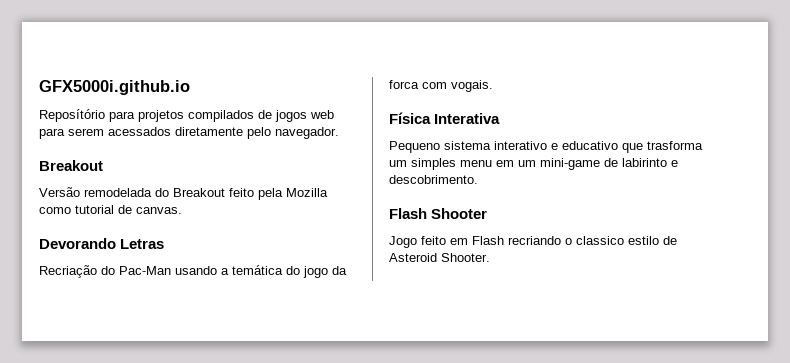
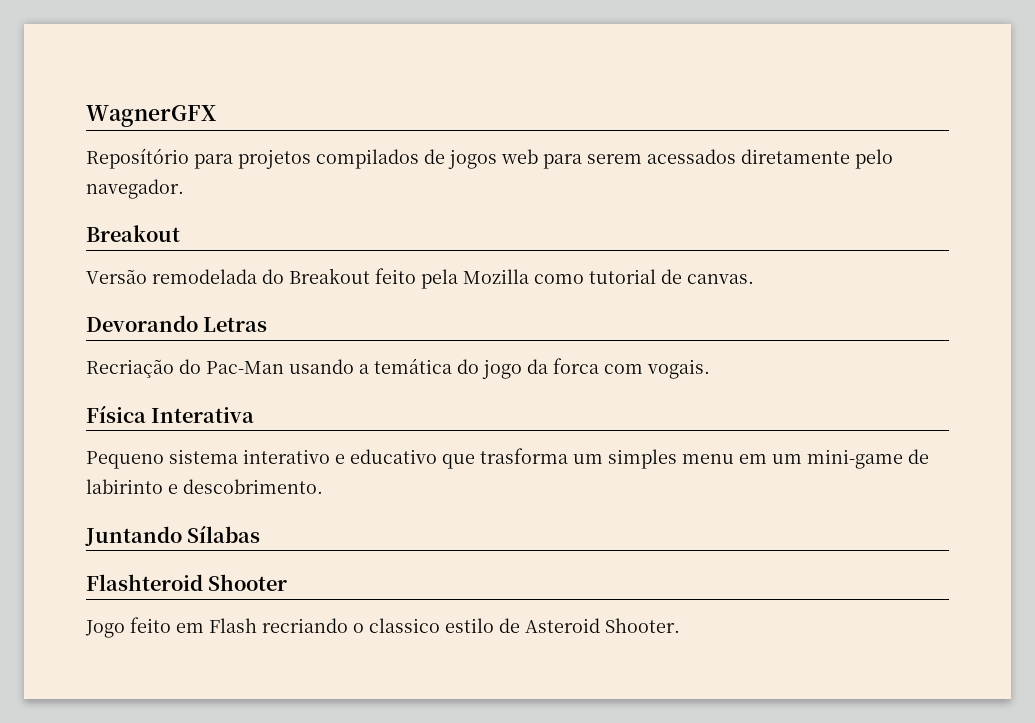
[39,80,190,95] GFX5000i.github.io -> [86,105,216,127] WagnerGFX
[389,208,427,219] Flash -> [85,525,261,546] [86,574,203,591] Juntando Sílabas // Flashteroid

